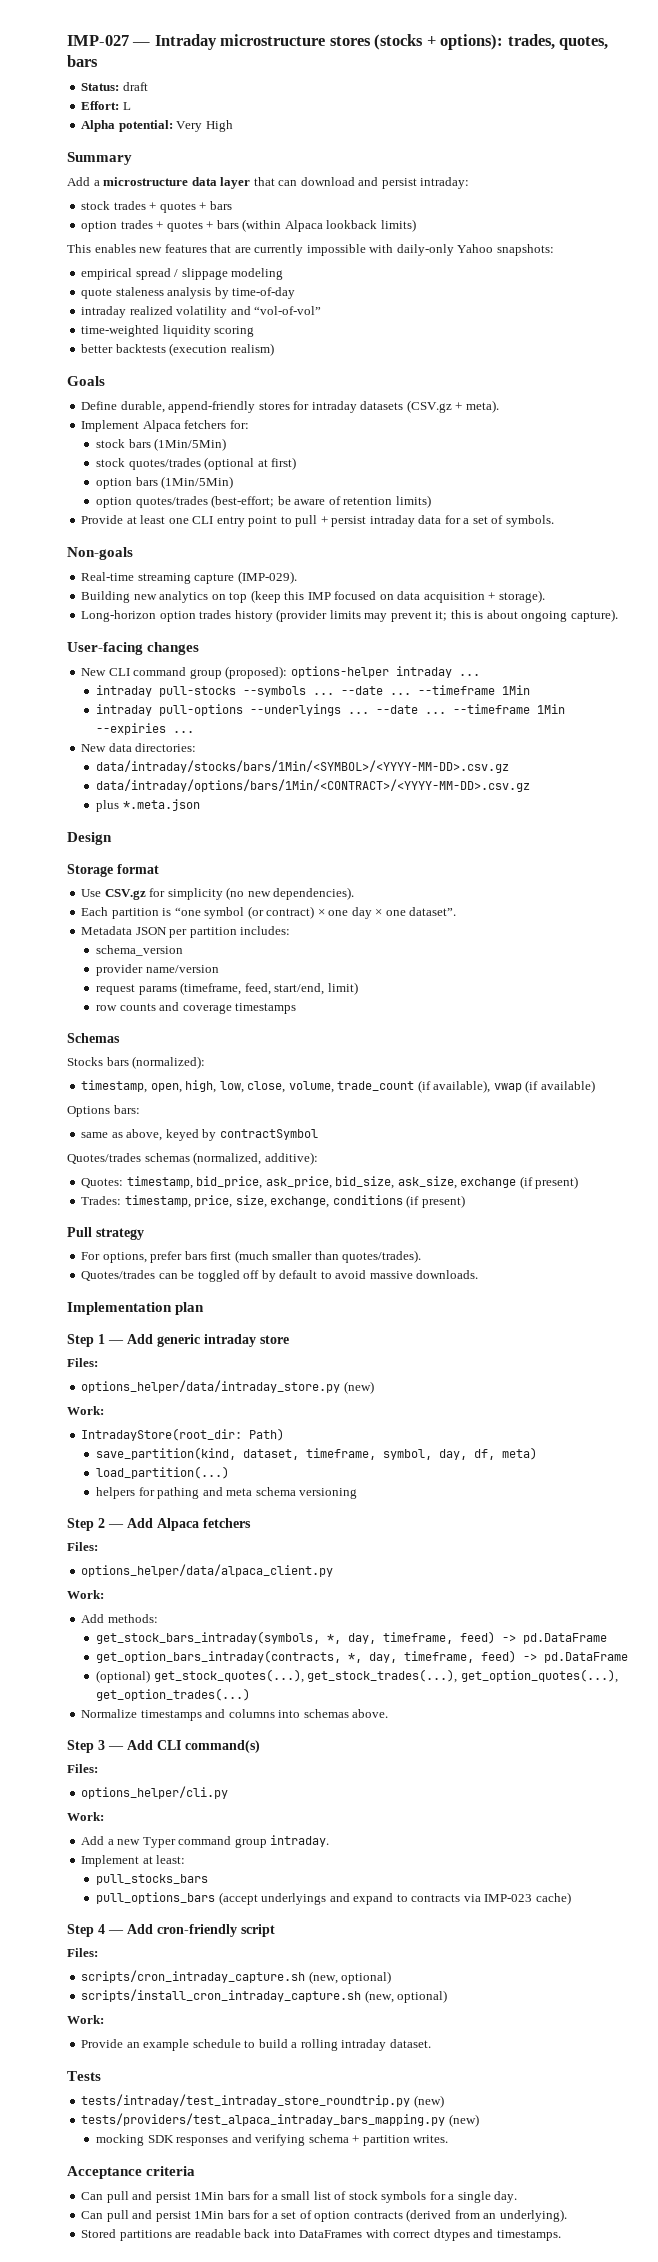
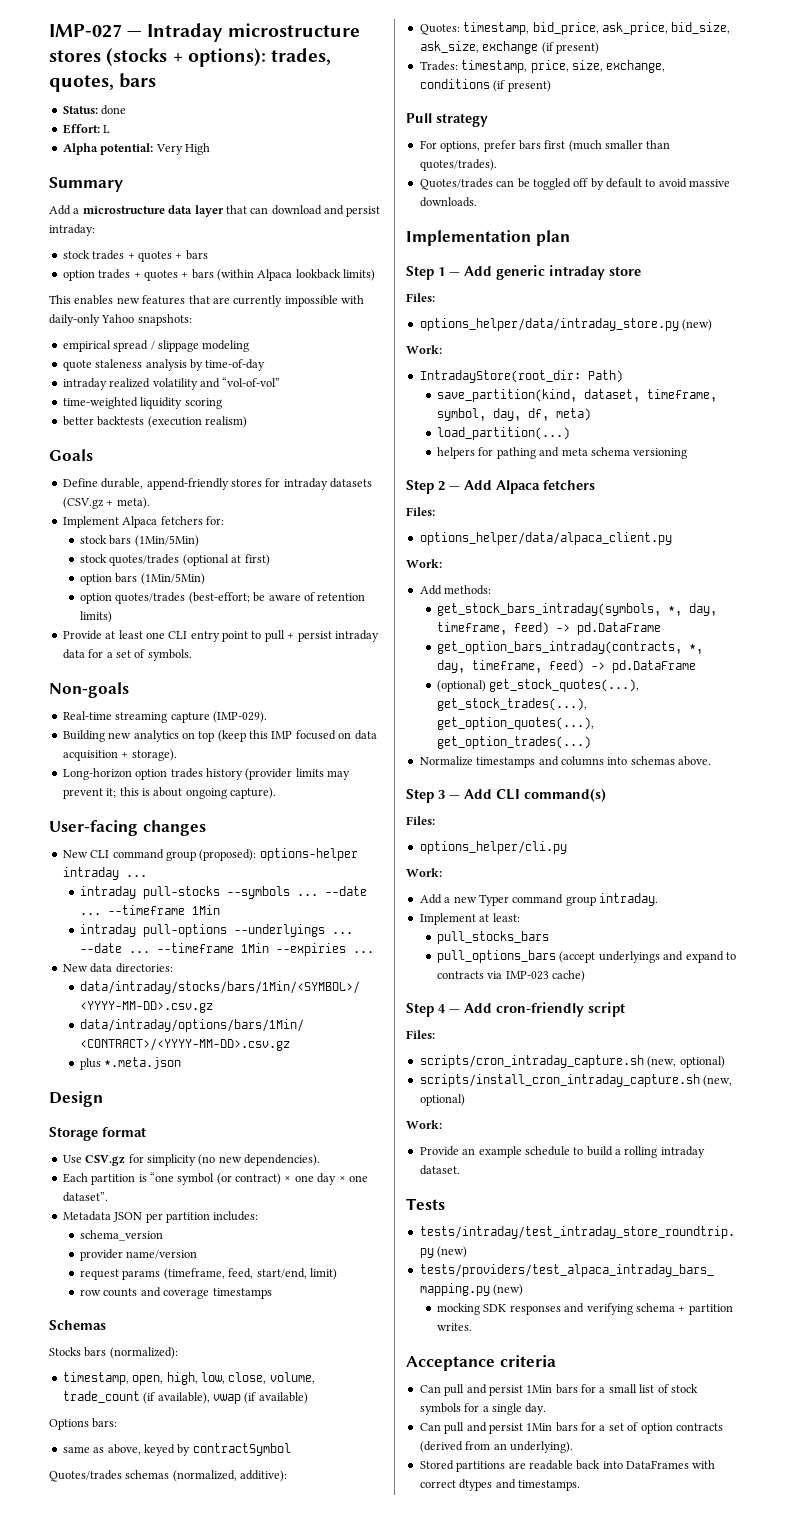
[122,82,148,91] draft -> [101,105,127,115] done

